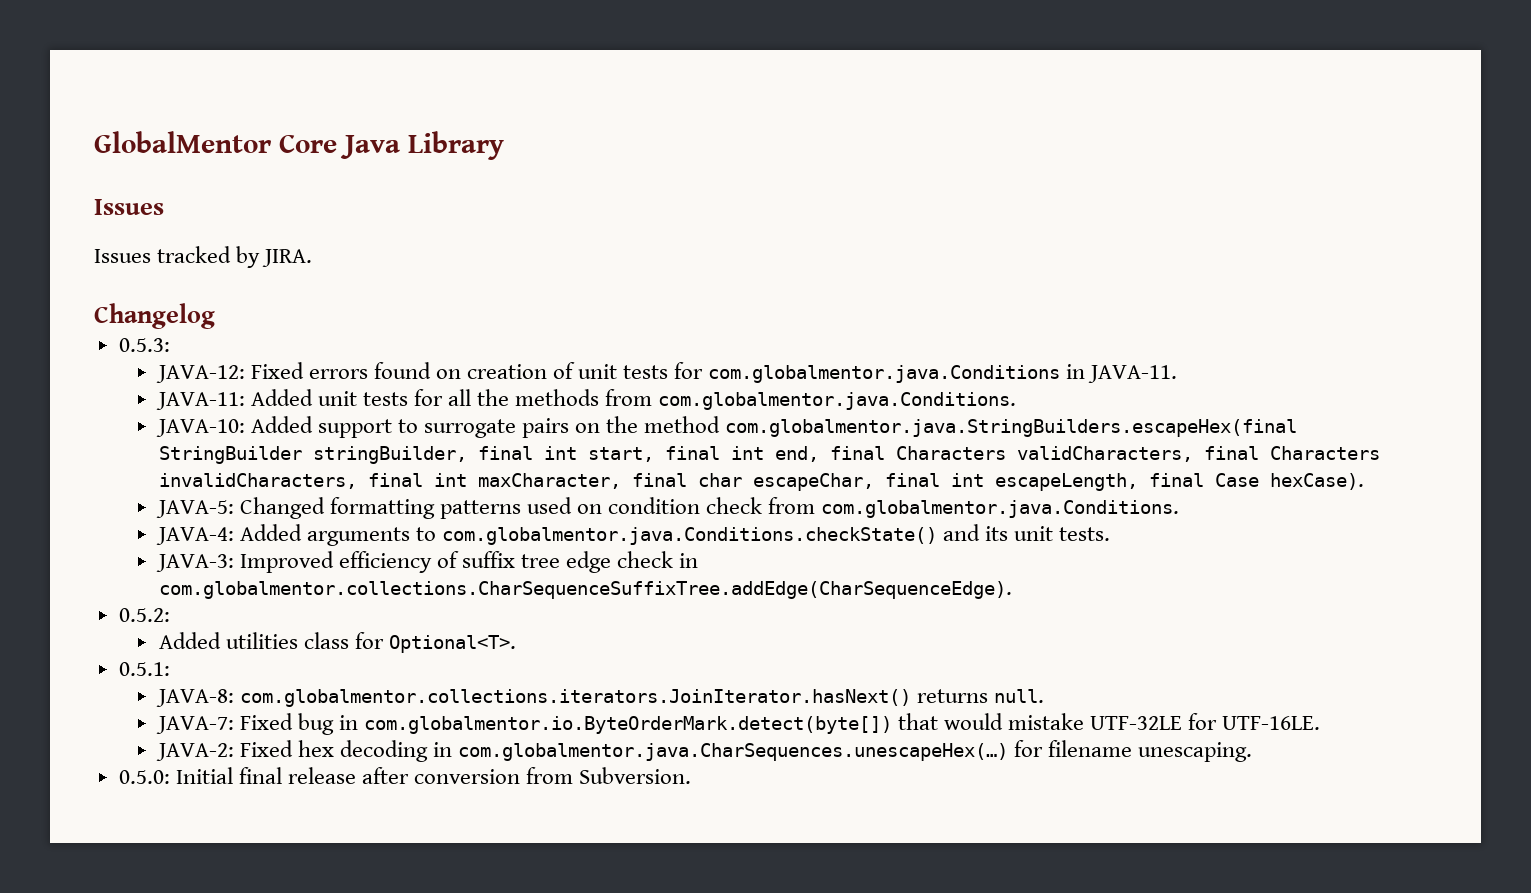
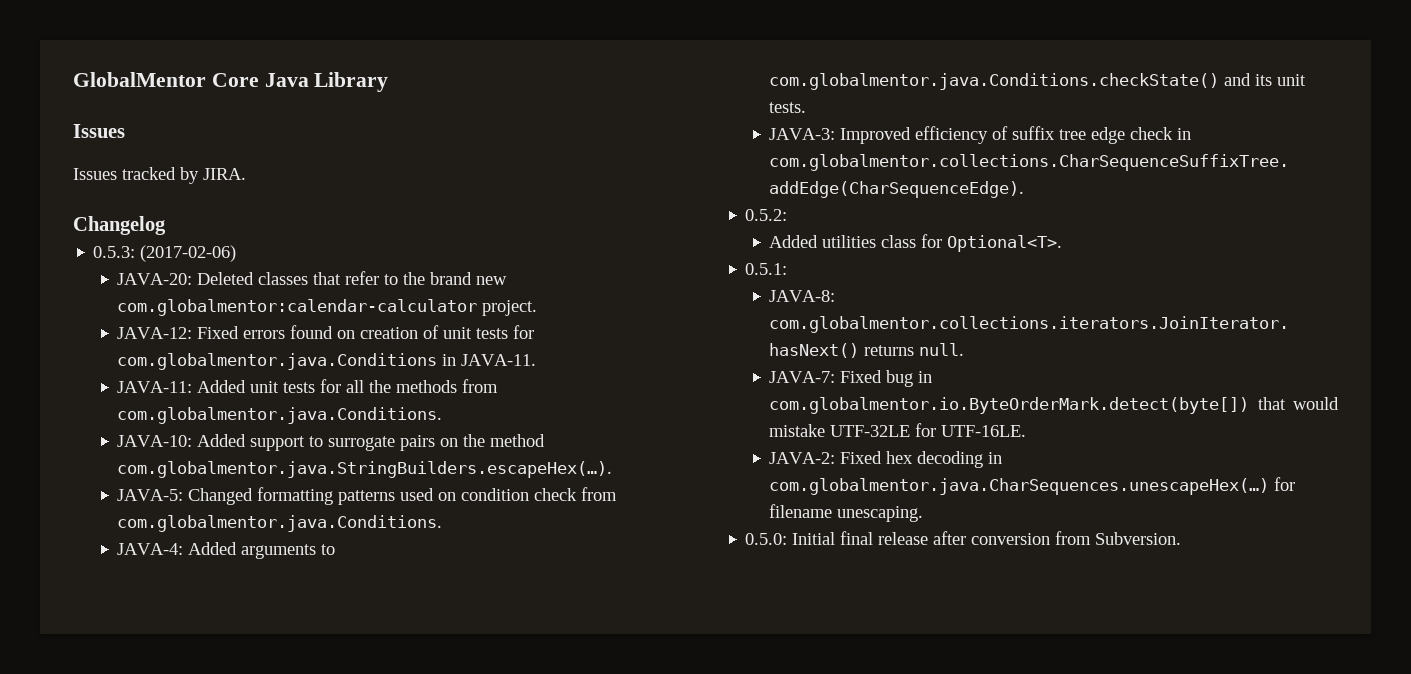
(170, 345) none -> [140,245,237,262] [117,271,508,285] [117,299,538,316] (2017-02-06) // JAVA-20: Deleted classes that refer to the brand new com.globalmentor:calendar-calculator project.
[725,419,1298,437] [158,446,1380,464] [158,473,1364,491] com.globalmentor.java.StringBuilders.escapeHex(final StringBuilder stringBuilder, final int start, final int end, final Characters validCharacters, final Characters invalidCharacters, final int maxCharacter, final char escapeChar, final int escapeLength, final Case hexCase). -> [117,461,613,478] com.globalmentor.java.StringBuilders.escapeHex(…).

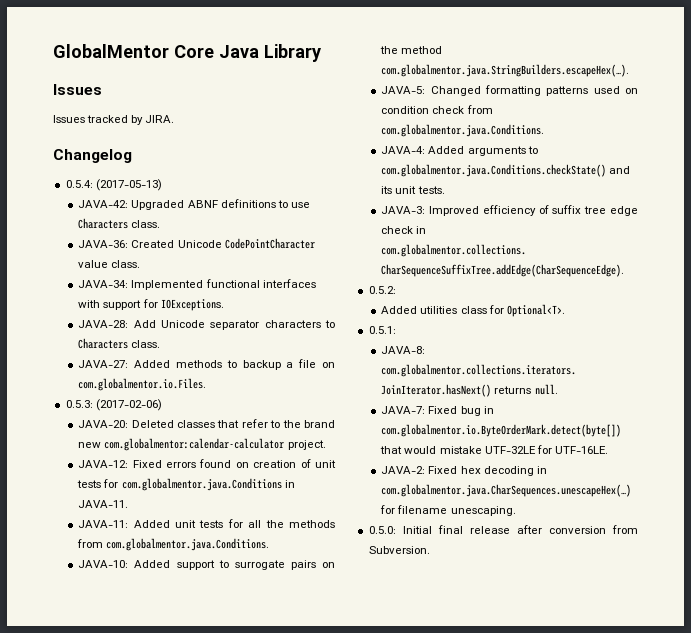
(166, 225) none -> [65,179,162,191] [78,199,310,210] [78,218,161,229] [78,238,315,249] [78,260,141,268] [78,279,316,290] [78,299,224,311] [78,320,335,330] [78,338,161,349] [78,359,335,370] [78,378,207,391] // 0.5.4: (2017-05-13) // JAVA-42: Upgraded ABNF definitions to use Characters class. // JAVA-36: Created Unicode CodePointCharacter value class. // JAVA-34: Implemented functional interfaces with support for IOExceptions. // JAVA-28: Add Unicode separator characters to Characters class. // JAVA-27: Added methods to backup a file on com.globalmentor.io.Files.

